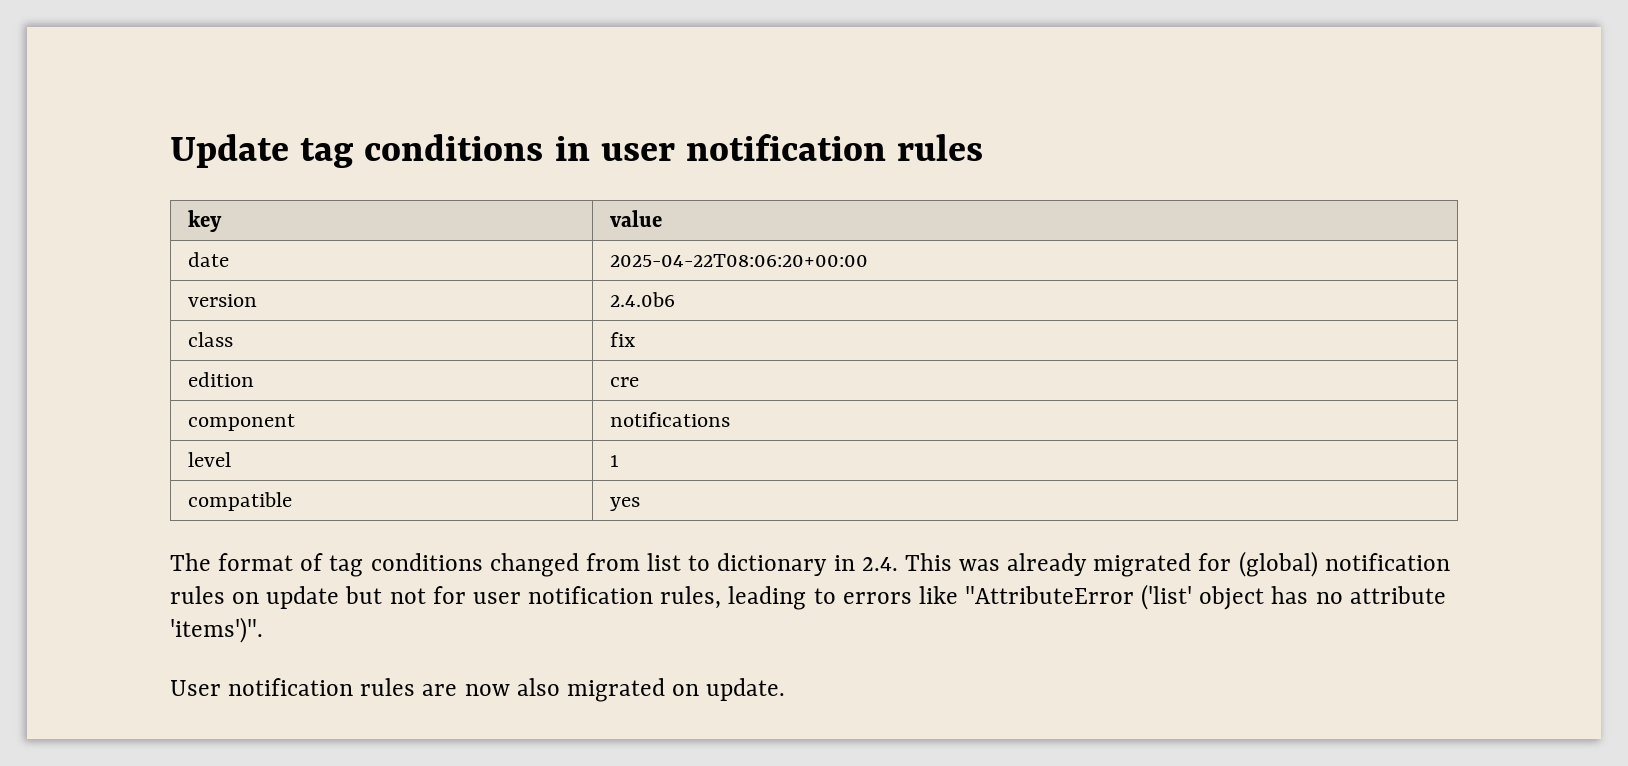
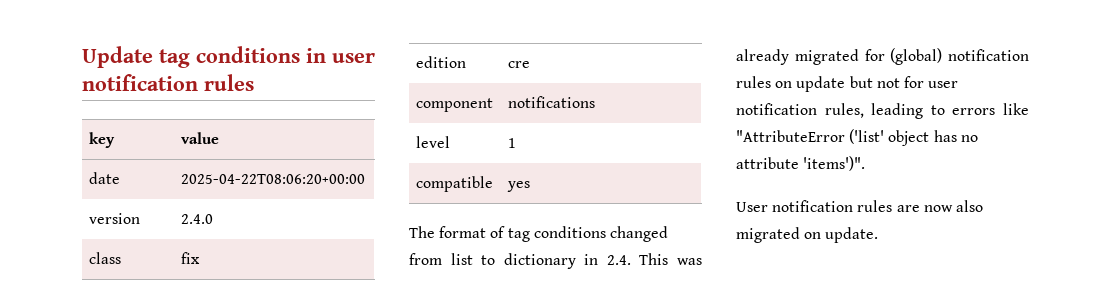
[610,292,676,307] 2.4.0b6 -> [181,214,214,224] 2.4.0

